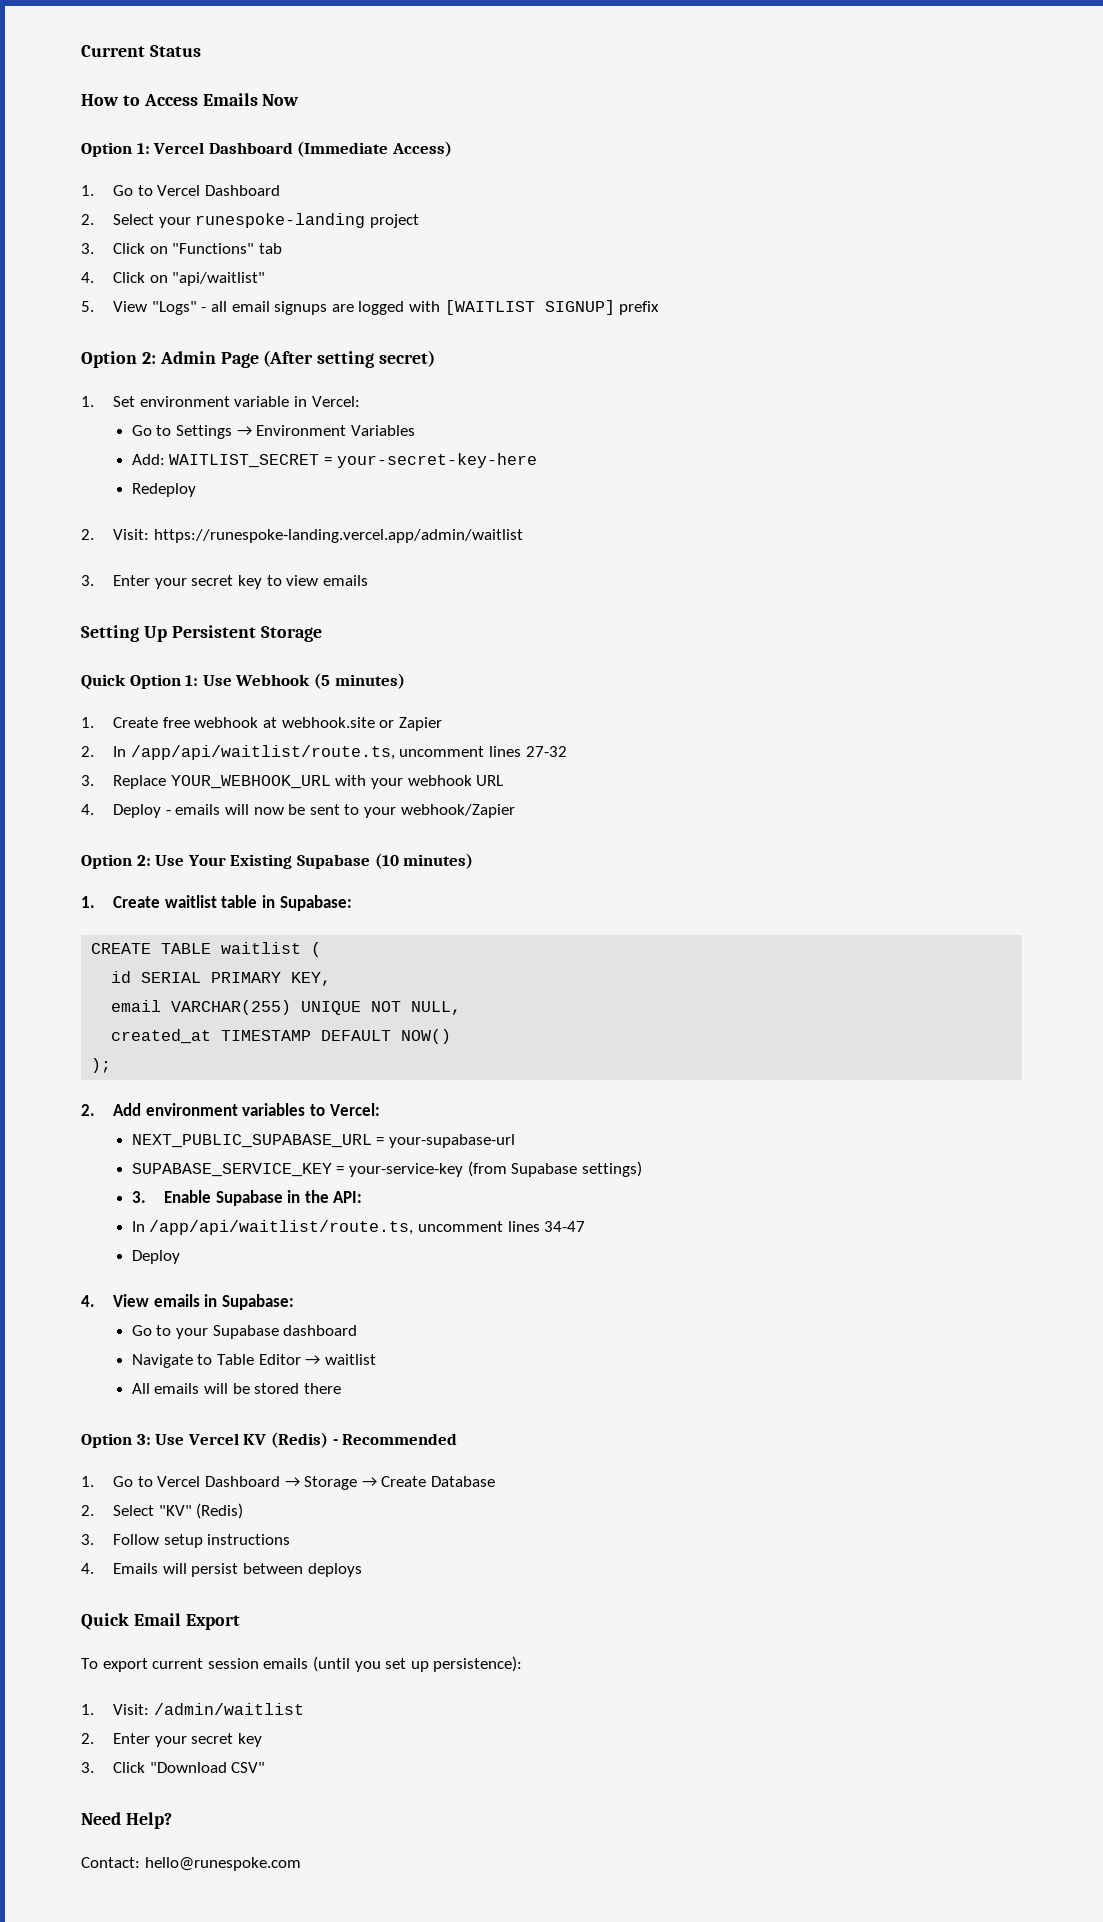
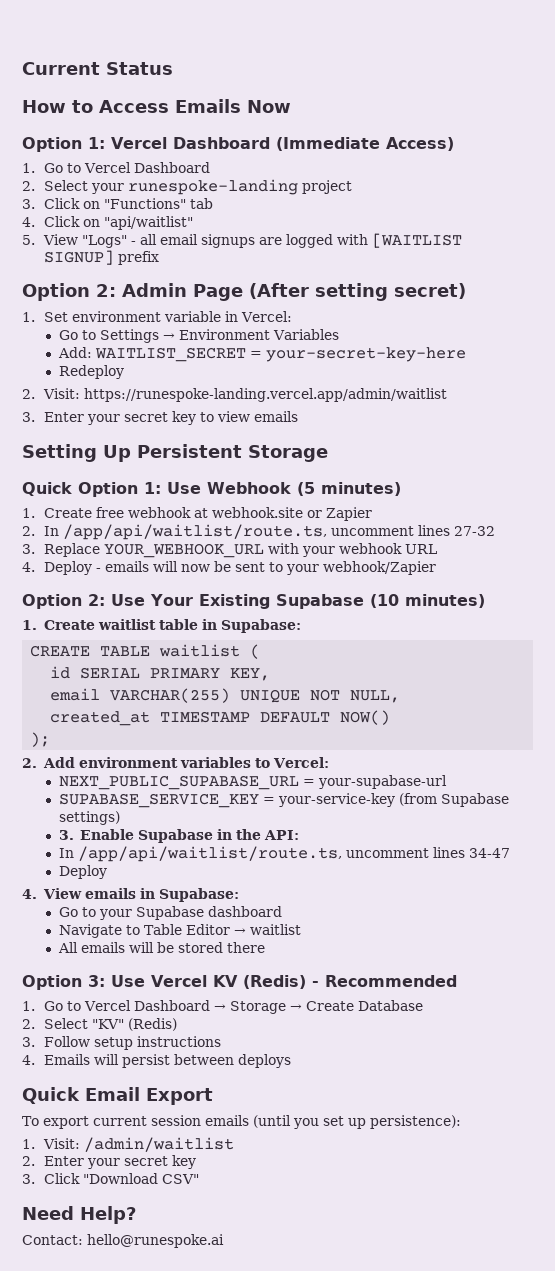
[144,1857,301,1871] hello@runespoke.com -> [87,1234,224,1248] hello@runespoke.ai

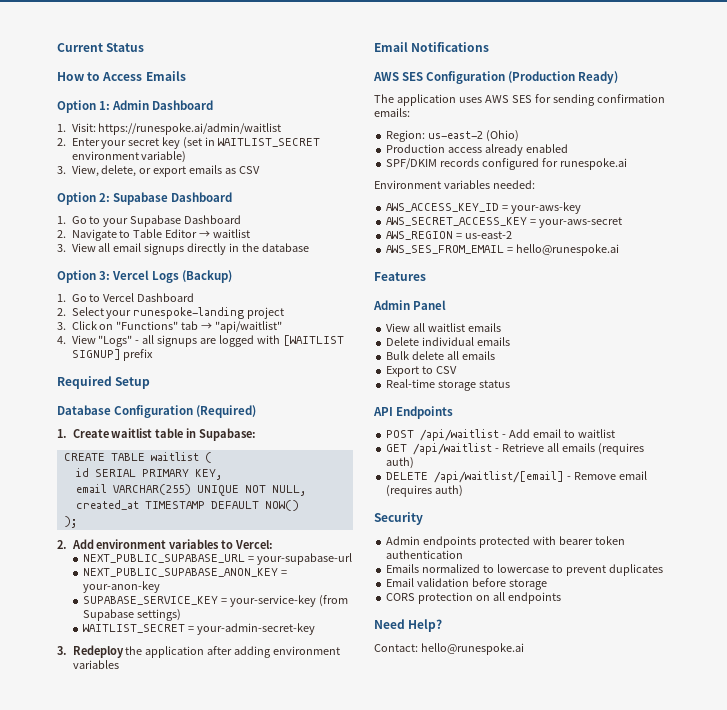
[247,100,291,113] [22,137,454,152] Now // Option 1: Vercel Dashboard (Immediate Access) -> [57,100,214,113] [57,123,282,135] [57,137,321,149] [71,151,187,163] [57,165,261,177] [57,192,233,205] [57,215,242,227] [57,229,251,241] [57,243,310,255] [57,270,233,283] // Option 1: Admin Dashboard // 1. Visit: https://runespoke.ai/admin/waitlist // 2. Enter your secret key (set in WAITLIST_SECRET environment variable) // 3. View, delete, or export emails as CSV // Option 2: Supabase Dashboard // 1. Go to your Supabase Dashboard // 2. Navigate to Table Editor → waitlist // 3. View all email signups directly in the database // Option 3: Vercel Logs (Backup)
[22,216,100,227] // 4. Click on -> [201,322,213,330] →
[22,235,35,245] 5. -> [57,336,66,344] 4.
[159,234,198,245] email -> (155, 339) none
[22,283,466,301] [22,311,292,322] [58,329,339,343] [57,347,466,362] [58,365,124,379] [22,388,447,402] [22,411,298,425] [22,444,328,462] [22,482,401,497] [22,507,372,521] [22,524,495,540] [22,543,437,558] [22,561,436,575] [22,594,485,609] Option 2: Admin Page (After setting secret) // 1. Set environment variable in Vercel: // Go to Settings → Environment Variables // Add: WAITLIST_SECRET = your-secret-key-here // Redeploy // 2. Visit: https://runespoke-landing.vercel.app/admin/waitlist // 3. Enter your secret key to view emails // Setting Up Persistent Storage // Quick Option 1: Use Webhook (5 minutes) // 1. Create free webhook at webhook.site or Zapier // 2. In /app/api/waitlist/route.ts, uncomment lines 27-32 // 3. Replace YOUR_WEBHOOK_URL with your webhook URL // 4. Deploy - emails will now be sent to your webhook/Zapier // Option 2: Use Your Existing Supabase (10 minutes) -> [57,376,151,389] [57,405,257,418] Required Setup // Database Configuration (Required)
(447, 782) none -> [82,568,287,577] [82,581,160,593] // NEXT_PUBLIC_SUPABASE_ANON_KEY = your-anon-key
[58,829,300,843] [58,846,510,862] [58,865,107,879] [22,888,239,902] [58,906,282,920] [58,924,301,938] [57,942,265,953] [22,975,457,990] [22,1000,423,1014] [22,1018,177,1031] [22,1036,221,1050] [22,1054,291,1068] [22,1087,213,1105] [22,1115,461,1129] [22,1137,234,1152] [22,1155,196,1169] [22,1173,199,1184] 3. Enable Supabase in the API: // In /app/api/waitlist/route.ts, uncomment lines 34-47 // Deploy // 4. View emails in Supabase: // Go to your Supabase dashboard // Navigate to Table Editor → waitlist // All emails will be stored there // Option 3: Use Vercel KV (Redis) - Recommended // 1. Go to Vercel Dashboard → Storage → Create Database // 2. Select "KV" (Redis) // 3. Follow setup instructions // 4. Emails will persist between deploys // Quick Email Export // To export current session emails (until you set up persistence): // 1. Visit: /admin/waitlist // 2. Enter your secret key // 3. Click "Download CSV" -> [82,623,315,635] [57,645,341,658] [72,660,119,669] [374,42,490,52] [373,71,619,84] [374,94,665,106] [374,108,410,117] [386,130,520,142] [386,144,569,156] [386,158,627,170] [374,180,535,189] [386,202,582,214] [386,217,623,228] [386,231,513,240] [386,244,620,256] [374,272,426,281] [373,300,447,310] [386,323,502,332] [386,337,511,346] [386,351,496,360] [386,366,458,377] [386,379,511,391] [373,406,454,419] [386,429,615,441] [386,443,644,455] [386,457,415,469] [386,471,648,483] [386,485,464,497] [374,512,423,525] [386,536,625,548] [386,550,464,559] [386,564,663,576] [386,578,548,590] [386,592,561,604] WAITLIST_SECRET = your-admin-secret-key // 3. Redeploy the application after adding environment variables // Email Notifications // AWS SES Configuration (Production Ready) // The application uses AWS SES for sending confirmation emails: // Region: us-east-2 (Ohio) // Production access already enabled // SPF/DKIM records configured for runespoke.ai // Environment variables needed: // AWS_ACCESS_KEY_ID = your-aws-key // AWS_SECRET_ACCESS_KEY = your-aws-secret // AWS_REGION = us-east-2 // AWS_SES_FROM_EMAIL = hello@runespoke.ai // Features // Admin Panel // View all waitlist emails // Delete individual emails // Bulk delete all emails // Export to CSV // Real-time storage status // API Endpoints // POST /api/waitlist - Add email to waitlist // GET /api/waitlist - Retrieve all emails (requires auth) // DELETE /api/waitlist/[email] - Remove email (requires auth) // Security // Admin endpoints protected with bearer token authentication // Emails normalized to lowercase to prevent duplicates // Email validation before storage // CORS protection on all endpoints

